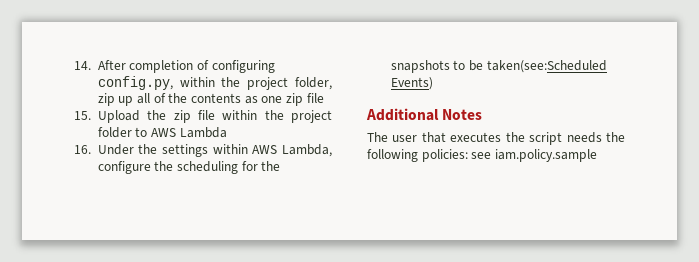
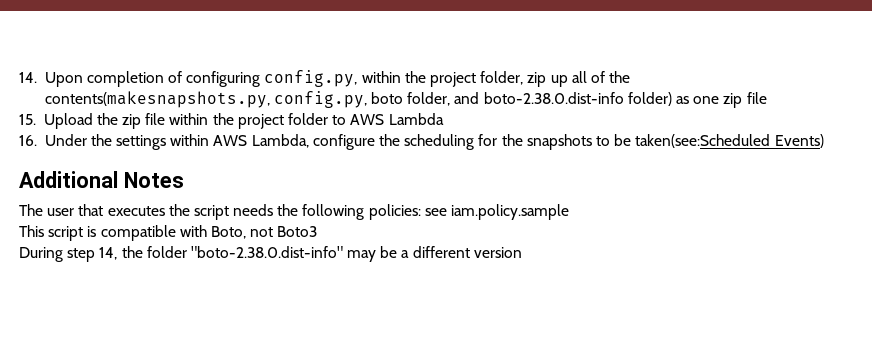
[97,60,126,70] After -> [44,72,83,87] Upon
[190,93,241,103] contents -> [44,91,672,108] contents(makesnapshots.py, config.py, boto folder, and boto-2.38.0.dist-info folder)
(597, 155) none -> [19,225,318,241] [19,246,522,262] // This script is compatible with Boto, not Boto3 // During step 14, the folder "boto-2.38.0.dist-info" may be a different version

